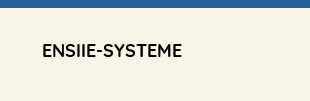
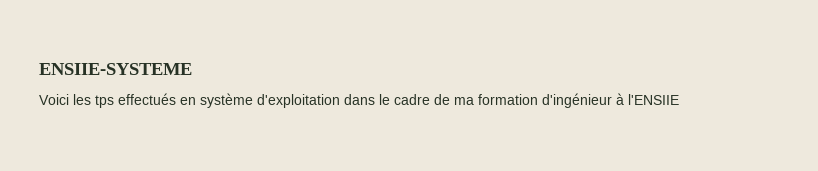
(182, 50) none -> [39,93,679,108] // Voici les tps effectués en système d'exploitation dans le cadre de ma formation d'ingénieur à l'ENSIIE

